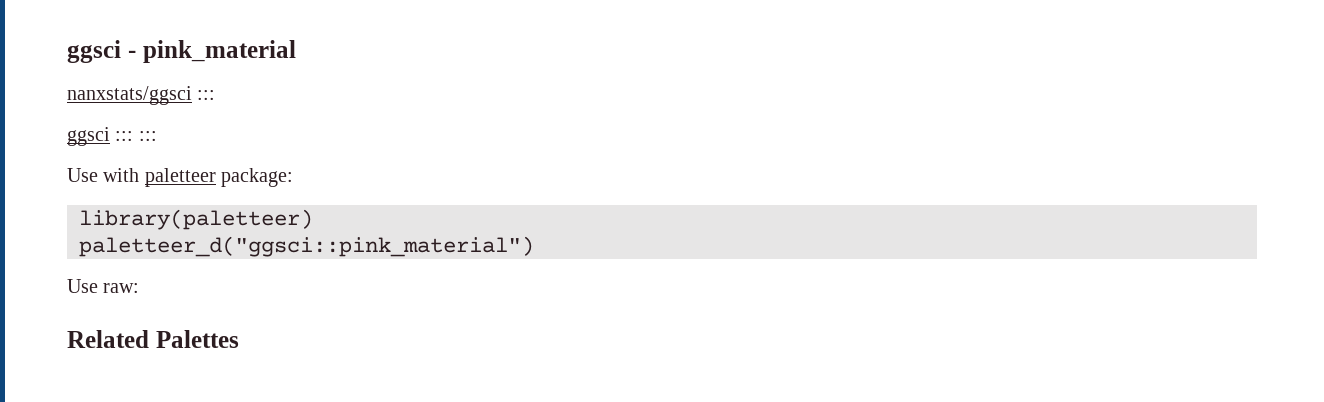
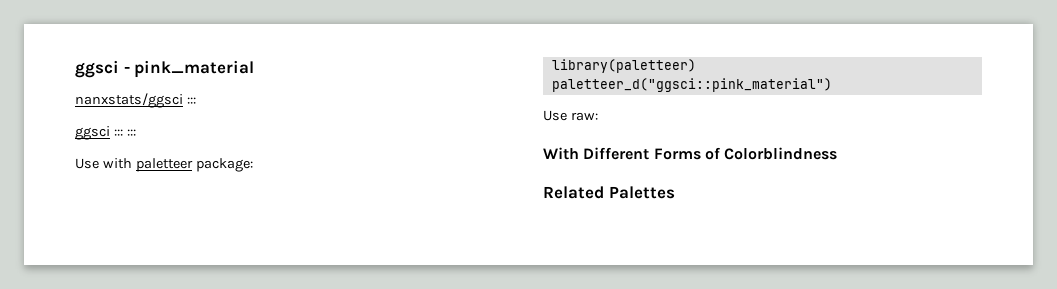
(140, 288) none -> [543,147,838,160] // With Different Forms of Colorblindness

